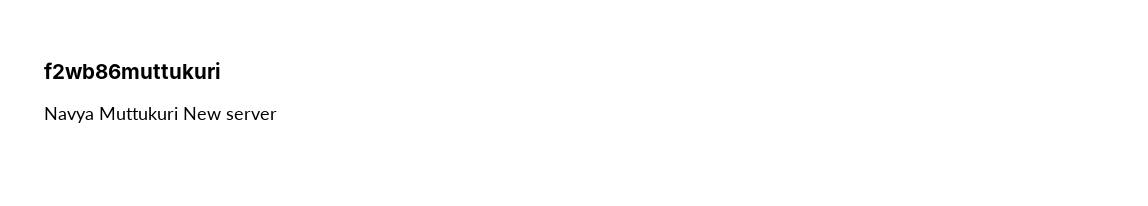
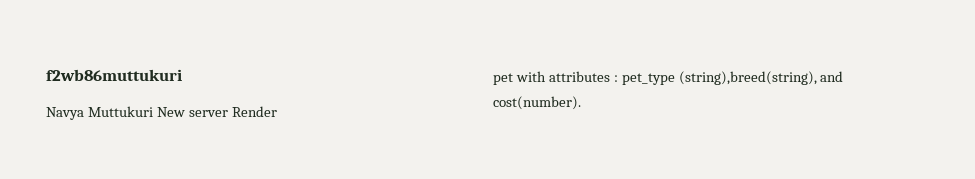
(277, 115) none -> [231,106,277,117] [493,71,844,85] [493,96,581,110] Render // pet with attributes : pet_type (string),breed(string), and cost(number).

